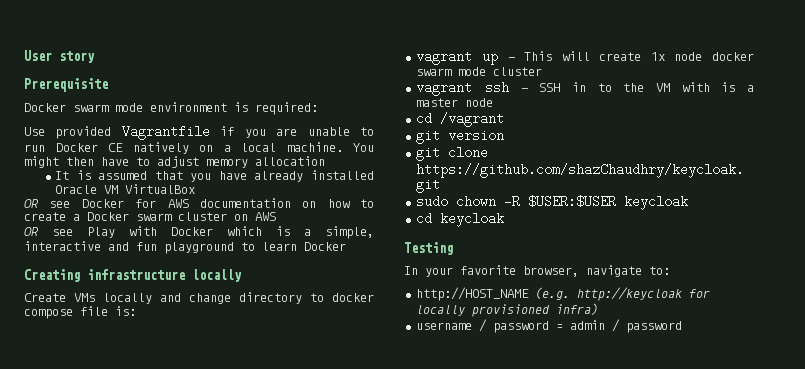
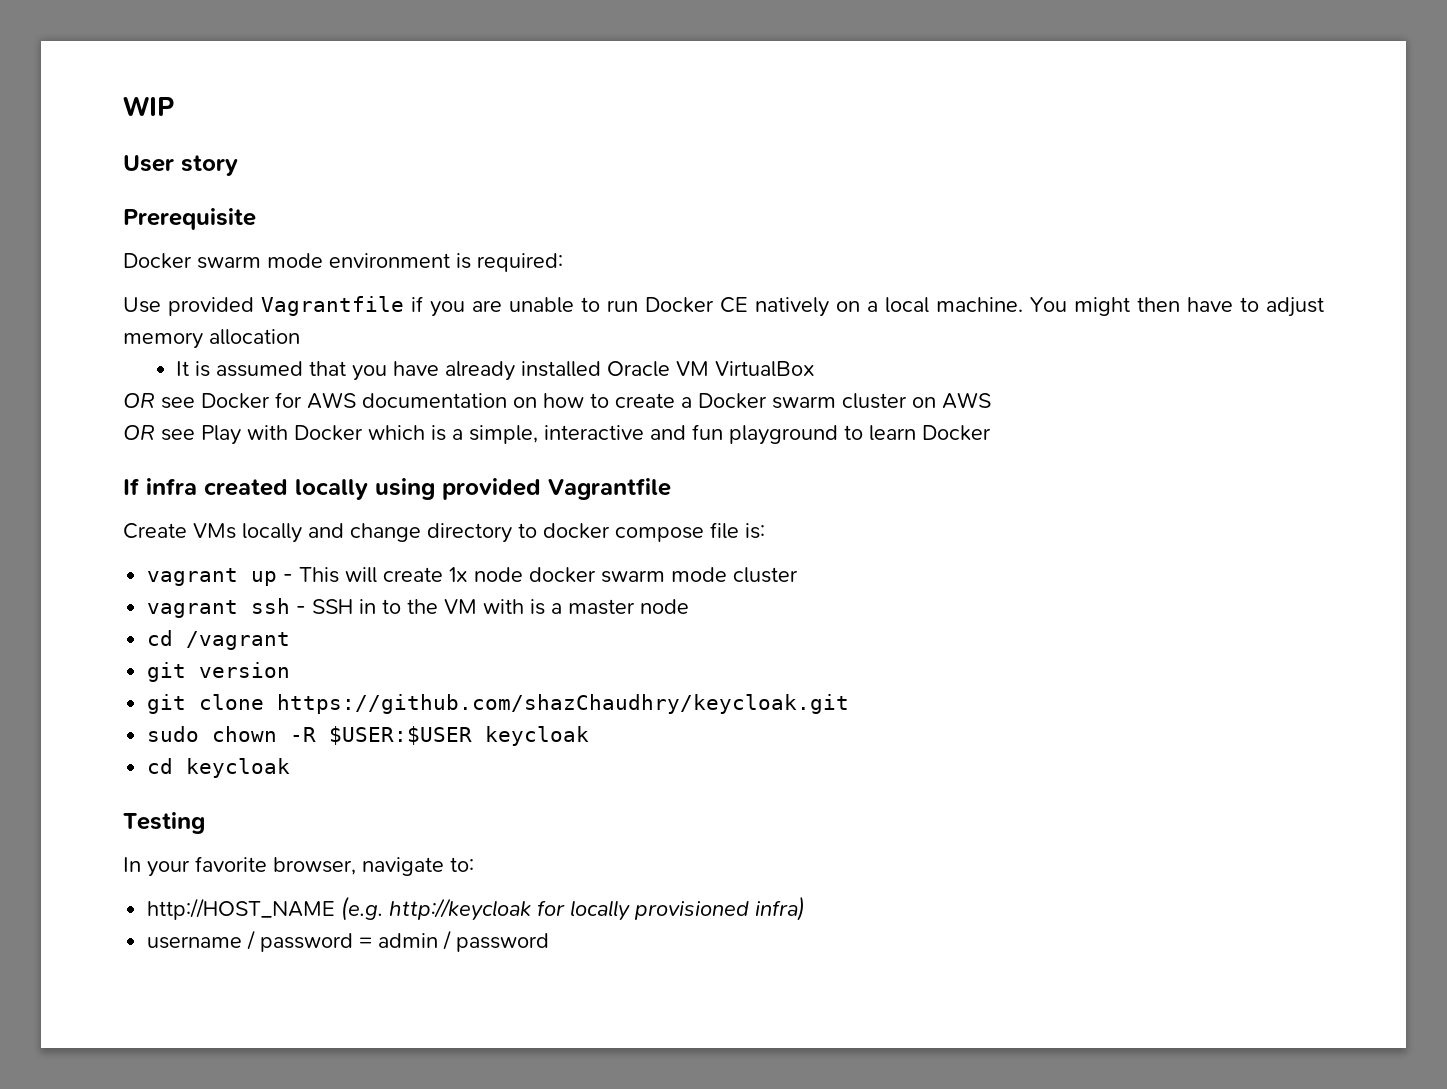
(24, 55) none -> [123,96,174,116] WIP //
[24,269,242,282] Creating infrastructure locally -> [123,478,671,500] If infra created locally using provided Vagrantfile

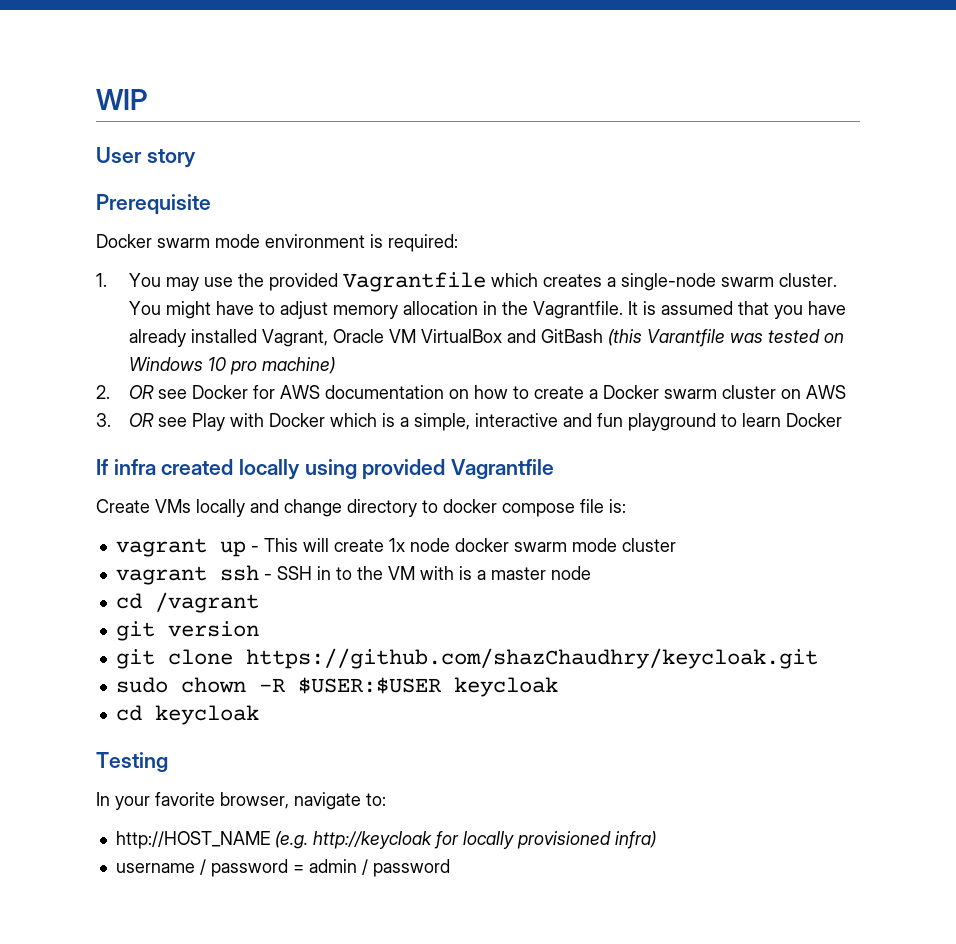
[123,296,1023,317] Use provided Vagrantfile if you are unable to run Docker CE natively on a local machine. -> [96,272,837,292] 1. You may use the provided Vagrantfile which creates a single-node swarm cluster.
[1137,297,1180,312] then -> (211, 310) none
(300, 337) // -> [482,301,623,319] in the Vagrantfile.
(602, 369) none -> [261,329,328,347] Vagrant,
(816, 369) // -> [506,329,844,347] [128,357,335,375] [96,385,110,399] and GitBash (this Varantfile was tested on Windows 10 pro machine) // 2.
(991, 400) none -> [96,413,111,427] 3.

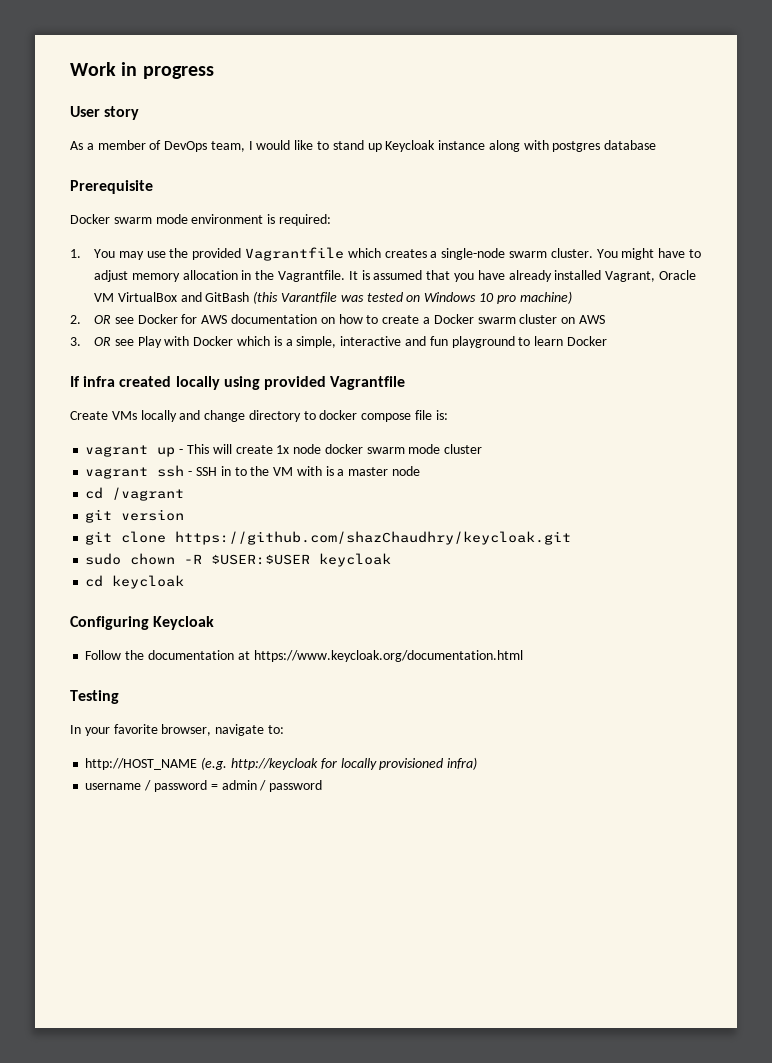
[96,89,148,110] WIP -> [70,62,214,79] Work in progress
(196, 158) none -> [70,140,657,152] // As a member of DevOps team, I would like to stand up Keycloak instance along with postgres database
(259, 715) none -> [70,616,215,630] [85,650,523,662] // Configuring Keycloak // Follow the documentation at https://www.keycloak.org/documentation.html

